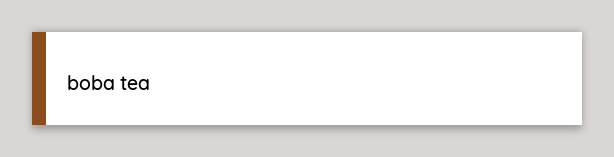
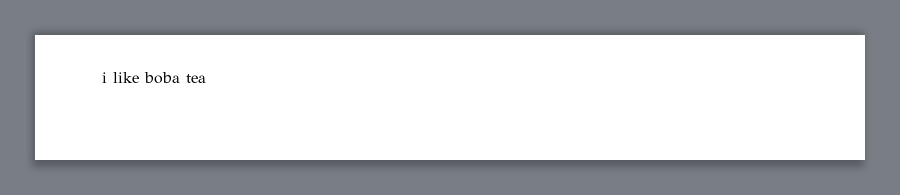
(67, 82) none -> [102,72,139,83] i like

